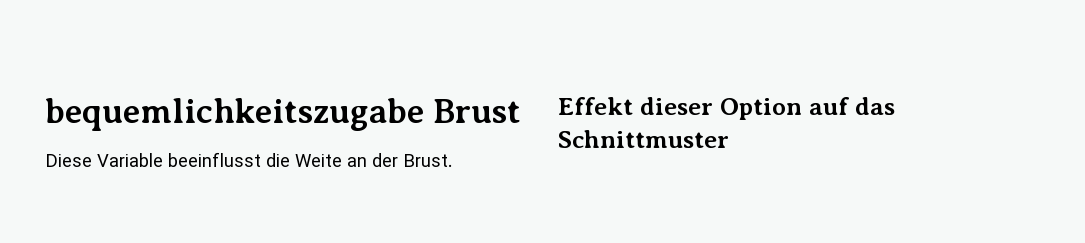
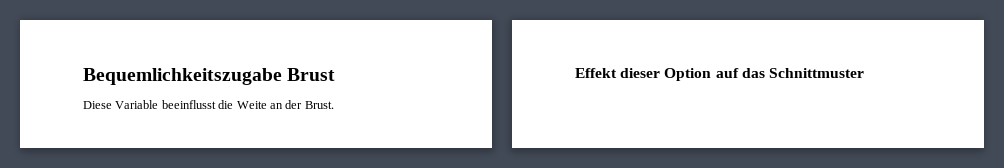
[45,98,424,131] bequemlichkeitszugabe -> [83,68,282,85] Bequemlichkeitszugabe

